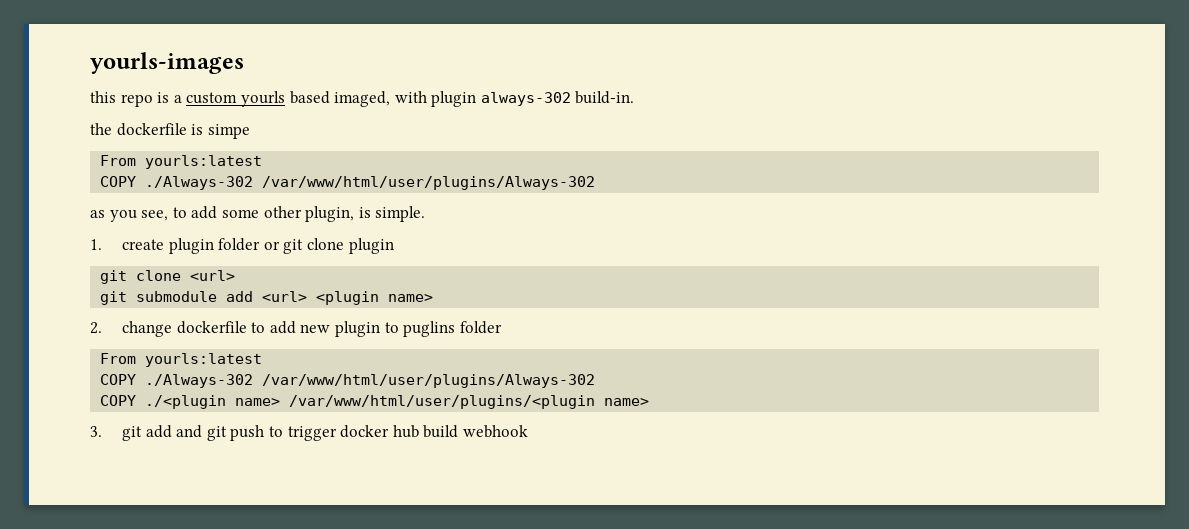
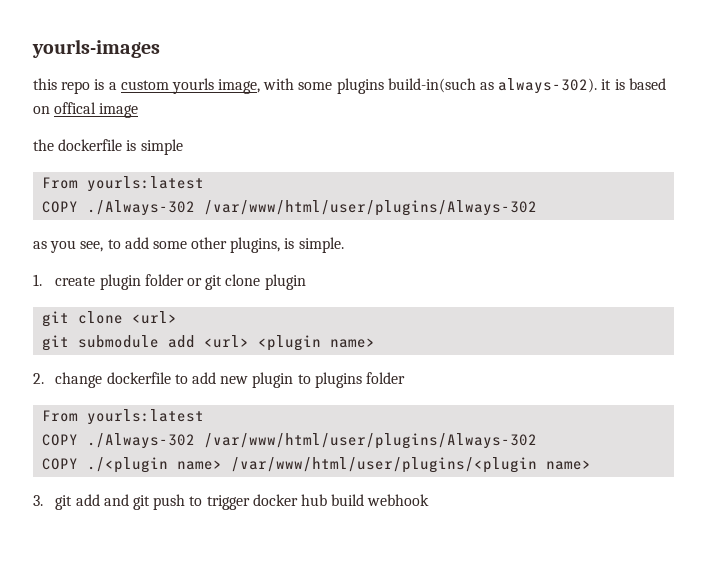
[289,91,635,107] based imaged, with plugin always-302 build-in. -> [218,78,666,94] [33,102,139,118] image, with some plugins build-in(such as always-302). it is based on offical image
[207,124,250,139] simpe -> [140,139,183,155] simple
[305,206,355,222] plugin, -> [230,237,281,253] plugins,
[403,321,456,337] puglins -> [314,372,362,388] plugins

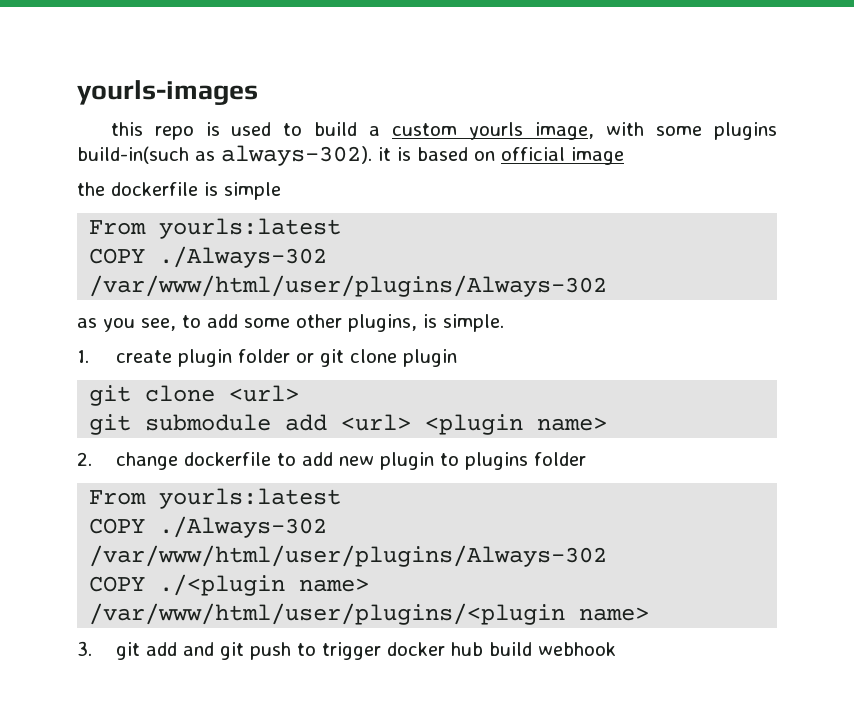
(105, 84) none -> [231,122,358,136] used to build
[54,102,97,114] offical -> [501,147,565,161] official

